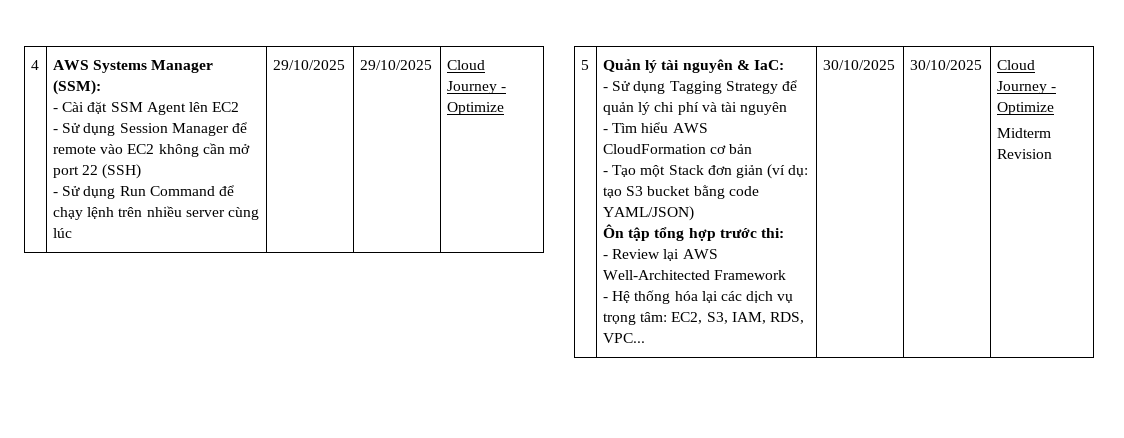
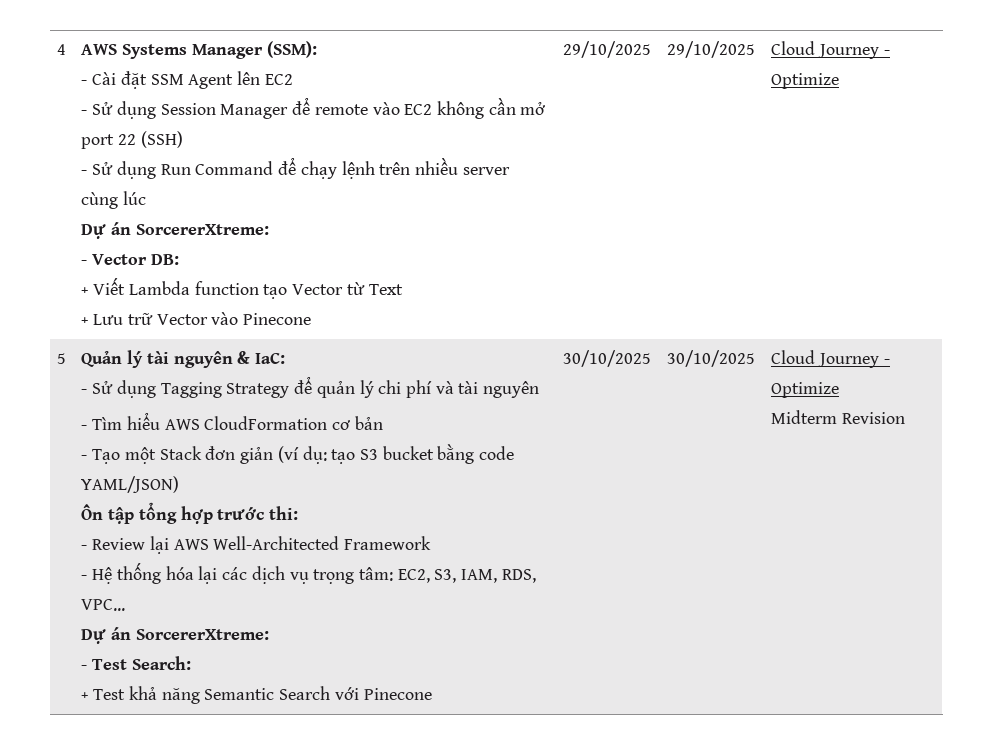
(72, 233) none -> [81,222,269,239] [81,254,179,265] [81,277,403,299] [81,312,312,325] // Dự án SorcererXtreme: // - Vector DB: // + Viết Lambda function tạo Vector từ Text // + Lưu trữ Vector vào Pinecone
(645, 338) none -> [81,627,269,644] [81,656,191,670] [81,686,432,704] // Dự án SorcererXtreme: // - Test Search: // + Test khả năng Semantic Search với Pinecone

